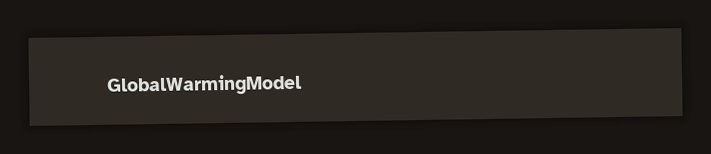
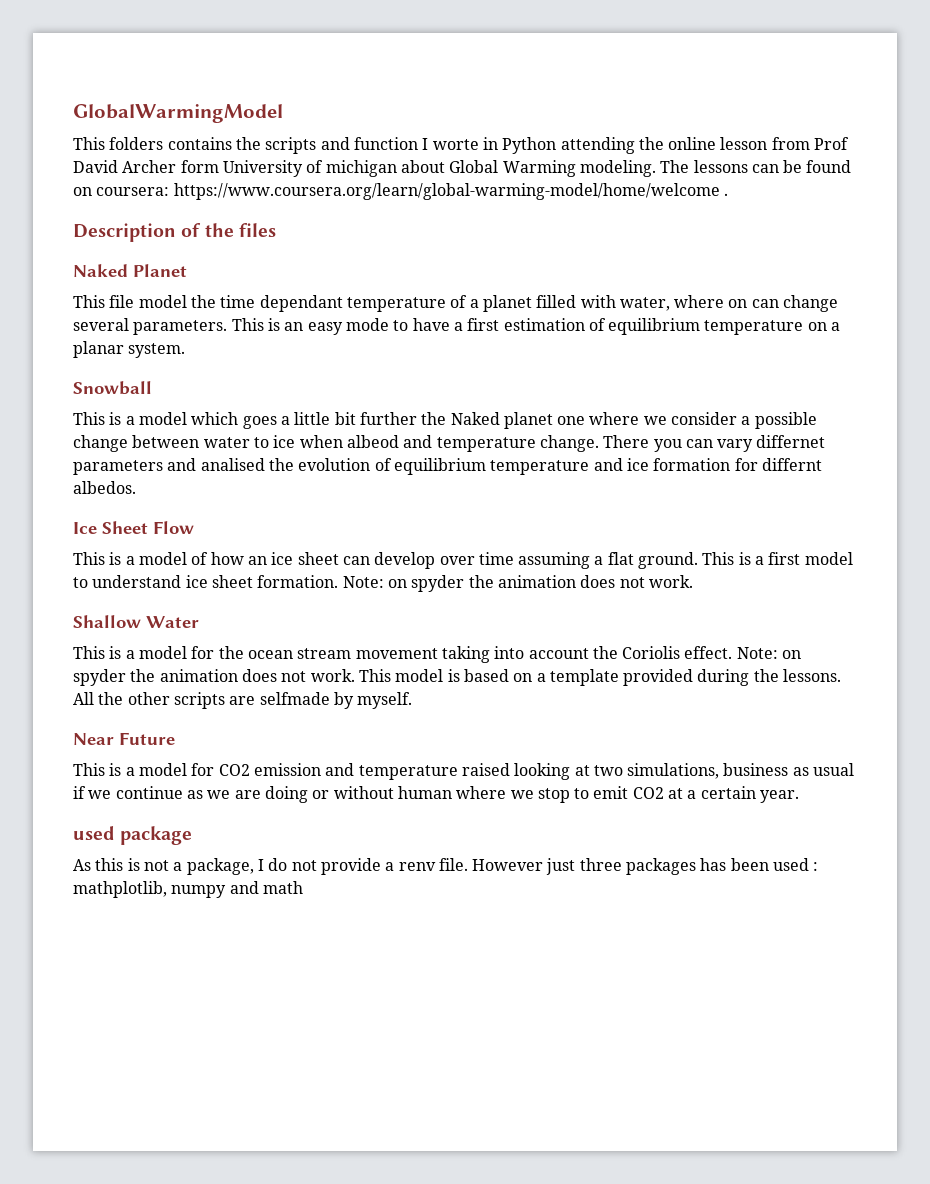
(302, 85) none -> [73,137,850,154] [73,160,852,177] [73,183,728,200] [73,223,276,242] [73,264,187,277] [73,295,839,312] [73,318,841,335] [73,341,186,358] [73,381,152,395] [73,412,817,429] [73,435,826,452] [73,458,822,475] [73,481,136,494] [73,521,194,534] [73,552,853,569] [73,575,693,592] [73,615,199,628] [73,646,802,663] [73,669,842,686] [73,692,413,709] [73,732,175,745] [73,763,855,780] [73,786,800,803] [73,826,193,845] [73,858,819,875] [73,881,303,898] // This folders contains the scripts and function I worte in Python attending the online lesson from Prof David Archer form University of michigan about Global Warming modeling. The lessons can be found on coursera: https://www.coursera.org/learn/global-warming-model/home/welcome . // Description of the files // Naked Planet // This file model the time dependant temperature of a planet filled with water, where on can change several parameters. This is an easy mode to have a first estimation of equilibrium temperature on a planar system. // Snowball // This is a model which goes a little bit further the Naked planet one where we consider a possible change between water to ice when albeod and temperature change. There you can vary differnet parameters and analised the evolution of equilibrium temperature and ice formation for differnt albedos. // Ice Sheet Flow // This is a model of how an ice sheet can develop over time assuming a flat ground. This is a first model to understand ice sheet formation. Note: on spyder the animation does not work. // Shallow Water // This is a model for the ocean stream movement taking into account the Coriolis effect. Note: on spyder the animation does not work. This model is based on a template provided during the lessons. All the other scripts are selfmade by myself. // Near Future // This is a model for CO2 emission and temperature raised looking at two simulations, business as usual if we continue as we are doing or without human where we stop to emit CO2 at a certain year. // used package // As this is not a package, I do not provide a renv file. However just three packages has been used : mathplotlib, numpy and math

